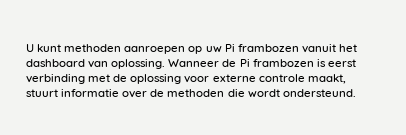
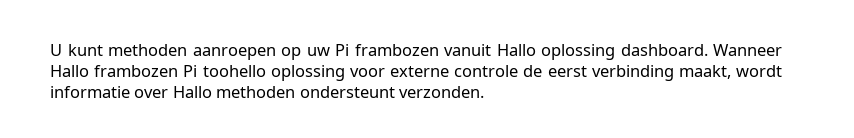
[338,44,357,52] [26,59,356,69] [26,74,346,84] [26,89,356,98] het dashboard van oplossing. Wanneer de Pi frambozen is eerst verbinding met de oplossing voor externe controle maakt, stuurt informatie over de methoden die wordt ondersteund. -> [496,44,782,60] [50,65,782,81] [50,86,485,98] Hallo oplossing dashboard. Wanneer Hallo frambozen Pi toohello oplossing voor externe controle de eerst verbinding maakt, wordt informatie over Hallo methoden ondersteunt verzonden.

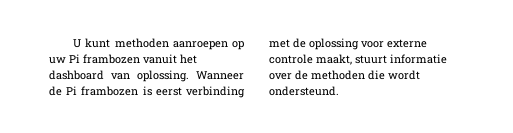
[496,44,782,60] [50,65,782,81] [50,86,485,98] Hallo oplossing dashboard. Wanneer Hallo frambozen Pi toohello oplossing voor externe controle de eerst verbinding maakt, wordt informatie over Hallo methoden ondersteunt verzonden. -> [180,54,197,64] [49,70,244,82] [49,86,245,98] [269,38,427,50] [269,54,447,65] [269,70,420,80] [269,86,339,96] het dashboard van oplossing. Wanneer de Pi frambozen is eerst verbinding met de oplossing voor externe controle maakt, stuurt informatie over de methoden die wordt ondersteund.

